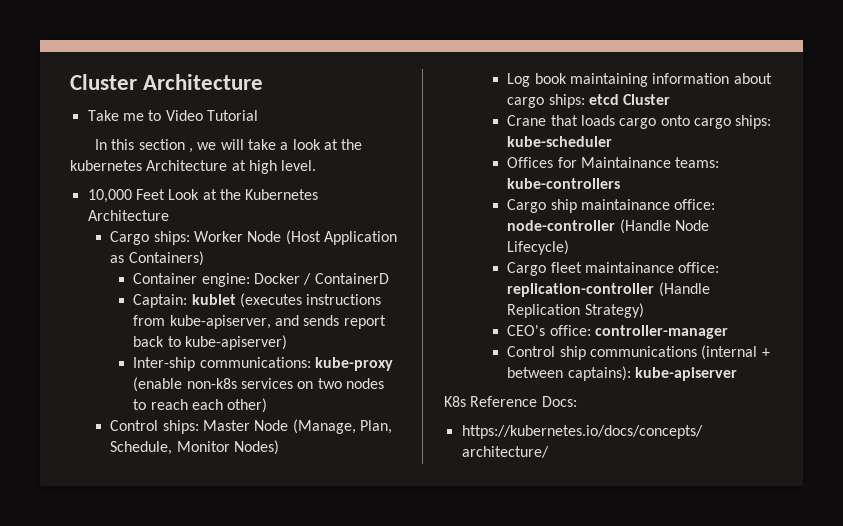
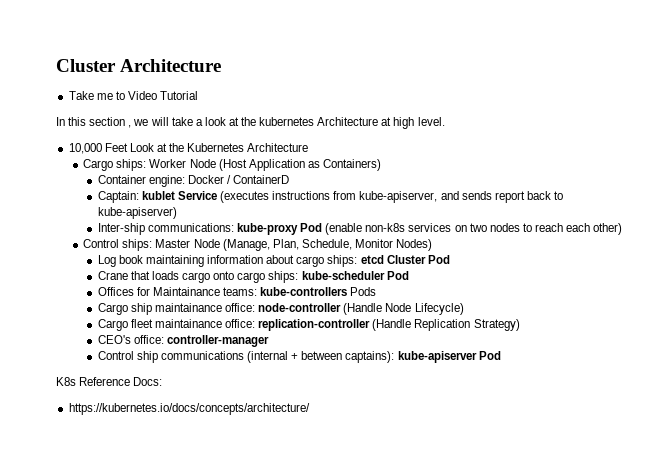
(236, 299) none -> [178,191,218,200] Service
(393, 364) none -> [300,223,323,232] Pod
(671, 99) none -> [427,255,450,264] Pod
(613, 141) none -> [386,271,409,280] Pod
(621, 183) none -> [350,287,377,296] Pods
(737, 374) none -> [478,351,501,360] Pod

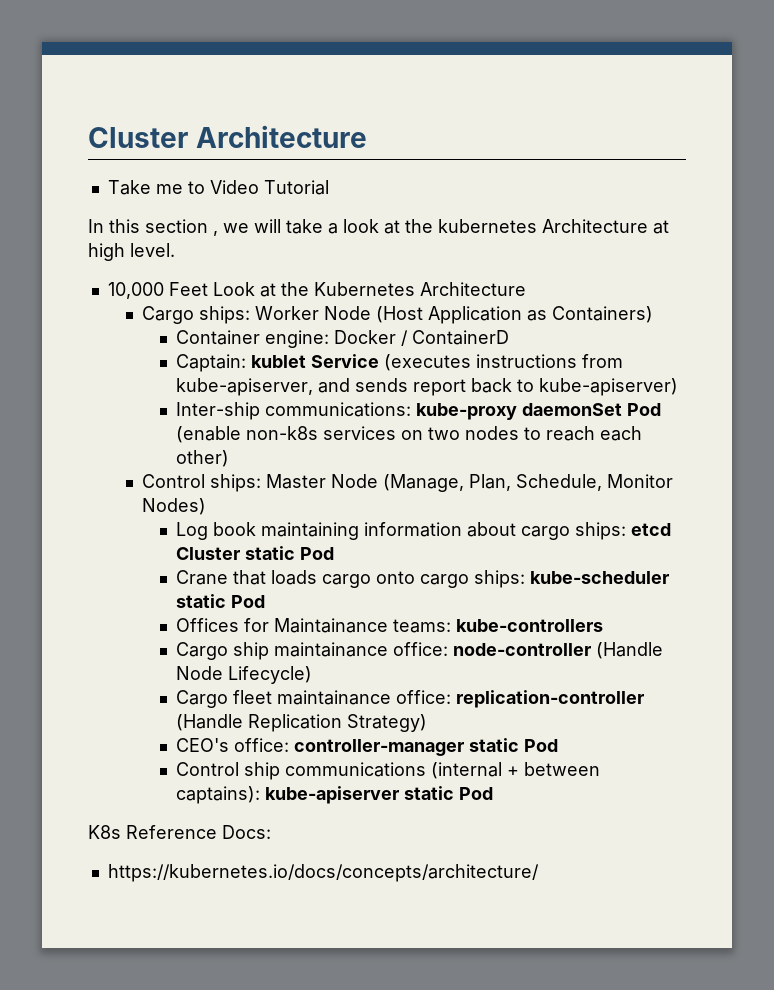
(299, 229) none -> [521,403,622,416] daemonSet
(426, 259) none -> [244,546,295,560] static
(385, 275) none -> [175,594,226,608] static
[350,287,377,296] Pods -> (603, 625) none
(270, 341) none -> [468,738,558,752] static Pod
(477, 357) none -> [403,786,454,800] static

